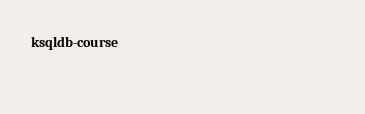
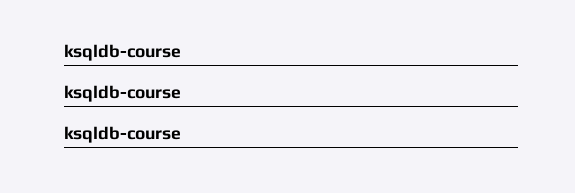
[31,36,118,50] ksqldb-course -> [64,44,181,61] [64,85,181,102] [64,126,181,143] ksqldb-course // ksqldb-course // ksqldb-course

